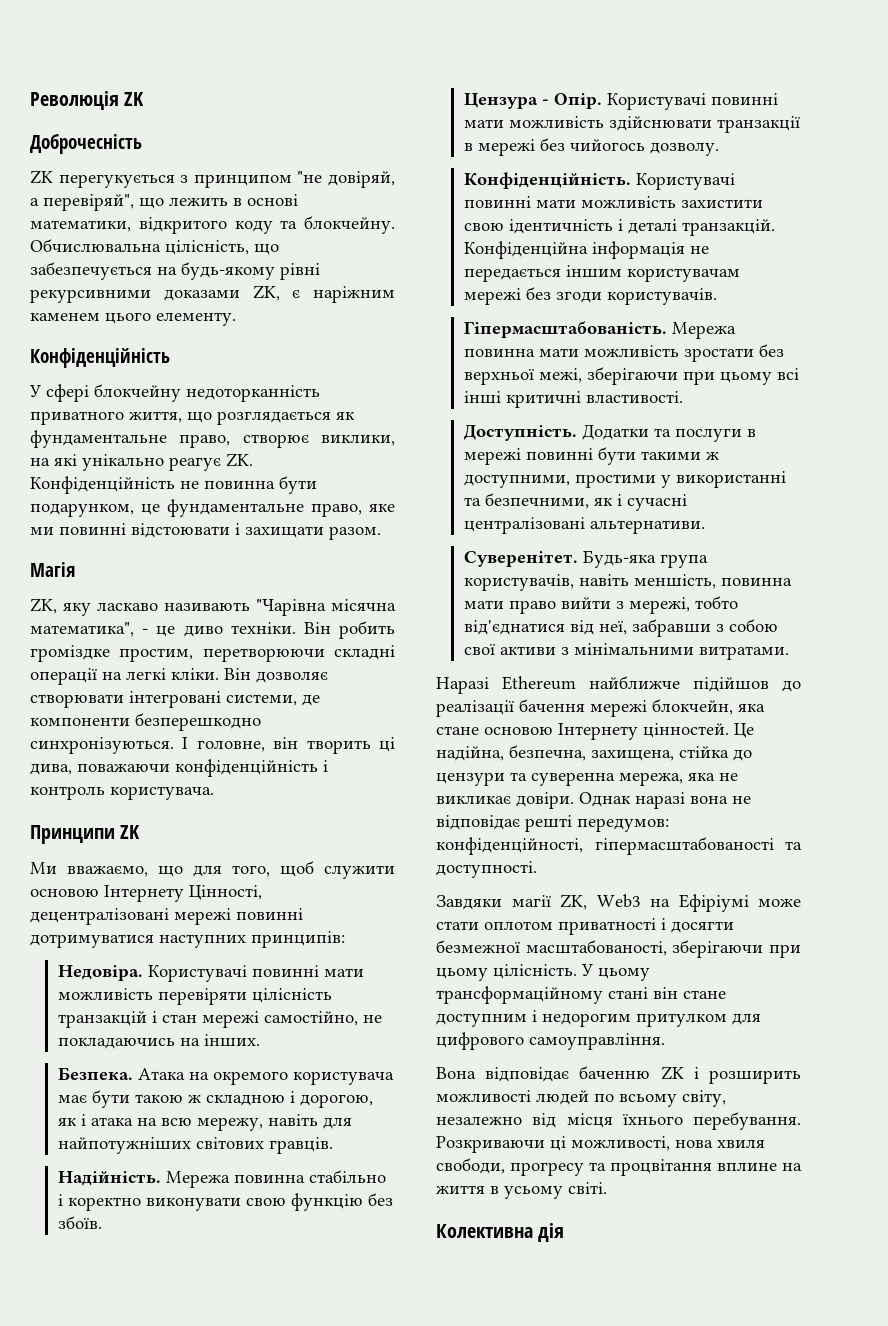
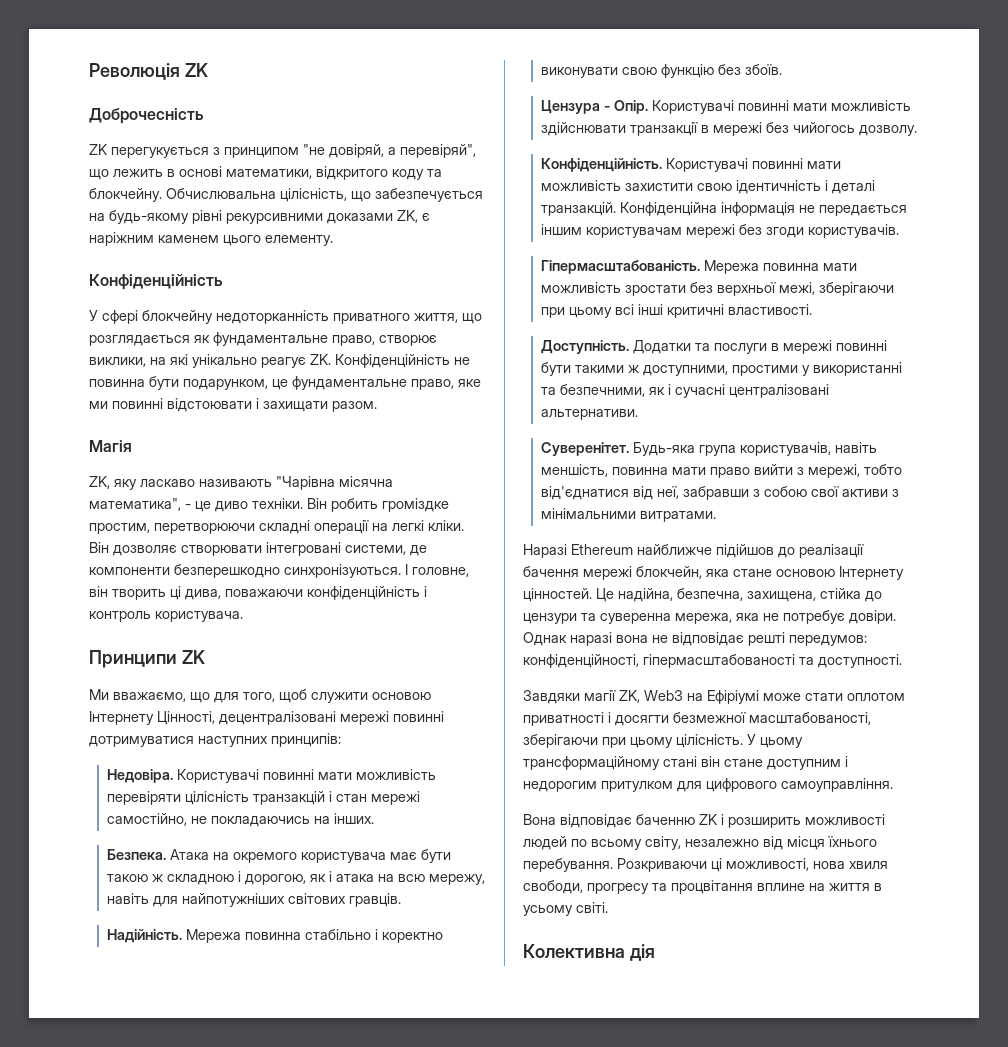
[436,795,511,804] викликає -> [783,610,845,624] потребує

